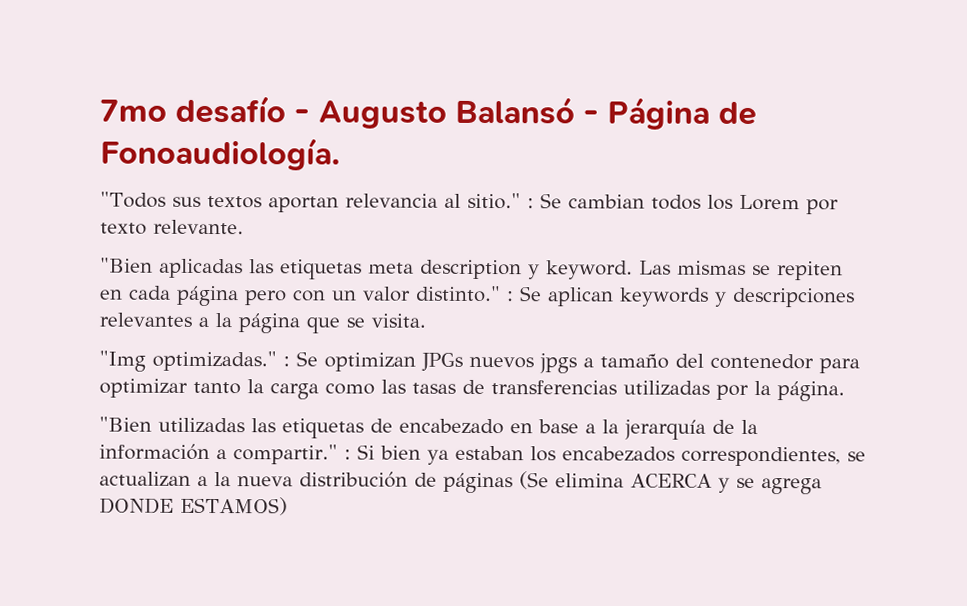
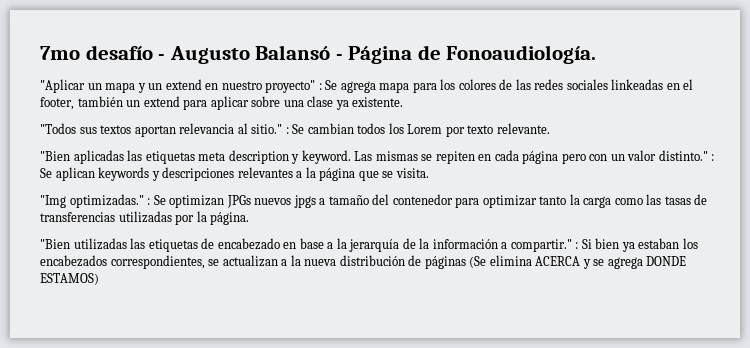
(340, 153) none -> [40,79,694,93] [40,96,404,110] // "Aplicar un mapa y un extend en nuestro proyecto" : Se agrega mapa para los colores de las redes sociales linkeadas en el footer, también un extend para aplicar sobre una clase ya existente.

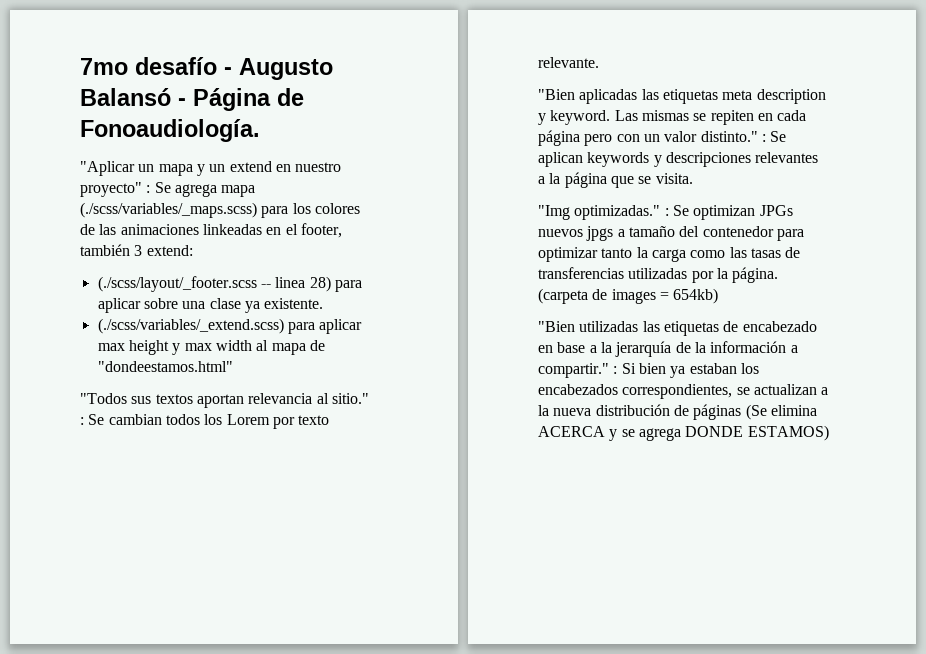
(410, 87) none -> [80,202,257,218] (./scss/variables/_maps.scss)
[534,79,608,90] redes sociales -> [120,224,199,235] animaciones
[126,96,180,107] un extend -> [134,245,193,256] [97,276,331,292] 3 extend: // (./scss/layout/_footer.scss -- linea 28)
(404, 102) none -> [97,318,363,334] [97,340,325,355] [97,361,233,372] // (./scss/variables/_extend.scss) para aplicar max height y max width al mapa de "dondeestamos.html"
(250, 218) none -> [538,288,719,304] (carpeta de images = 654kb)

